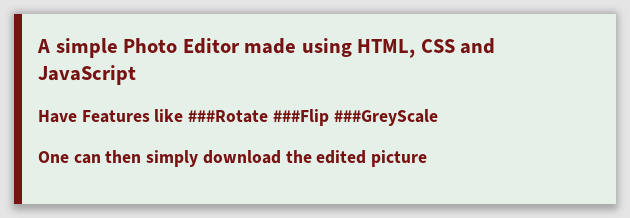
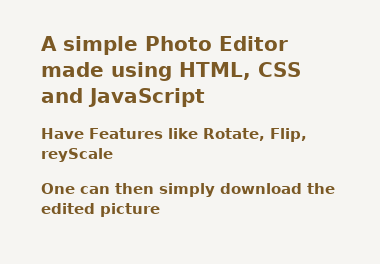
[188,109,438,126] ###Rotate ###Flip ###GreyScale -> [203,128,307,142] [41,148,113,162] Rotate, Flip, reyScale

